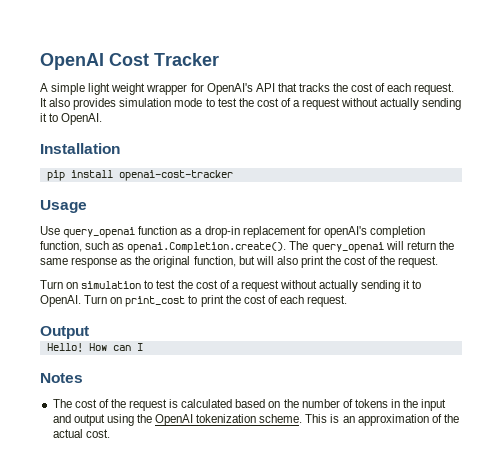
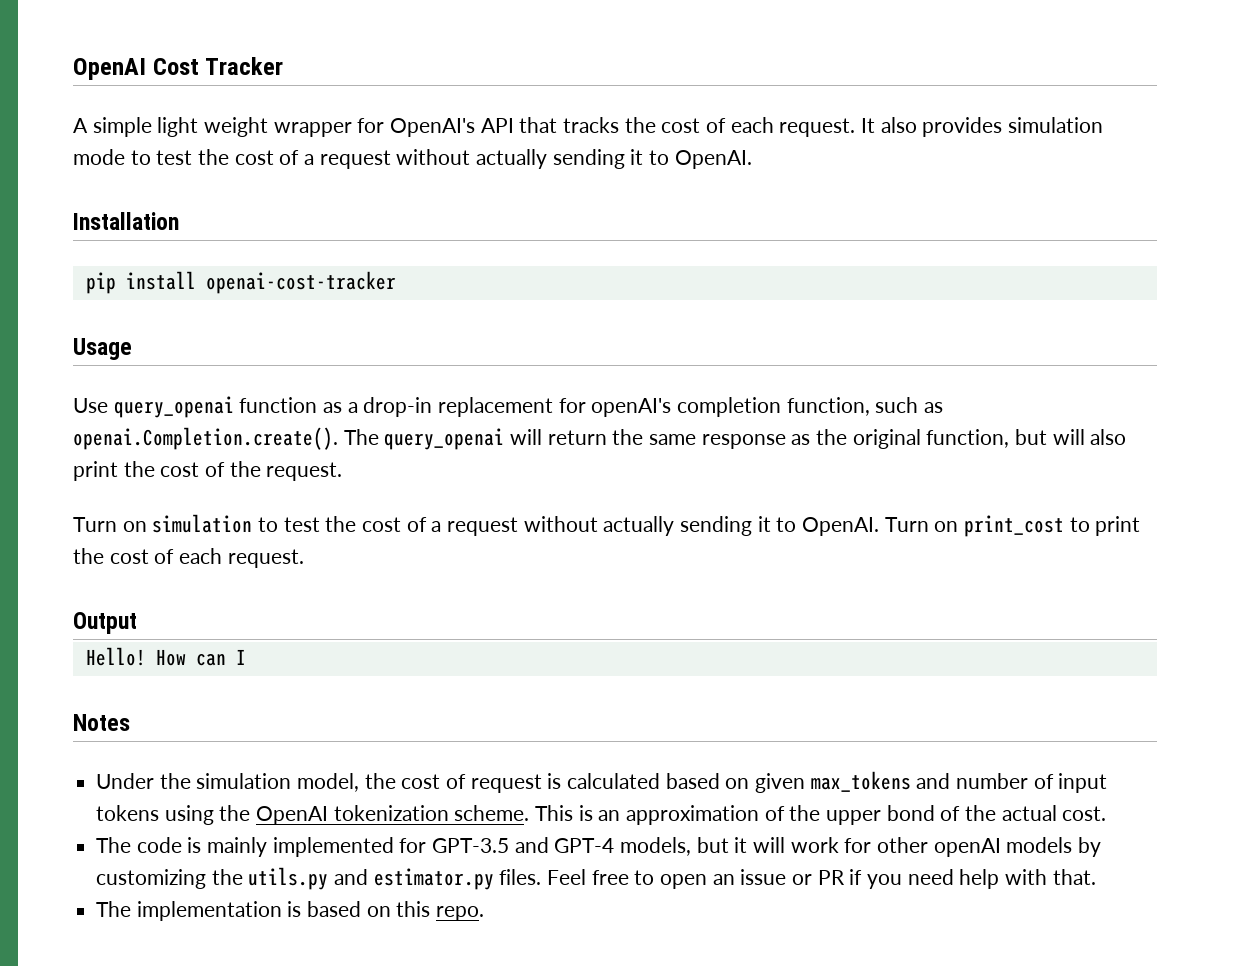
[52,399,126,408] The cost of the -> [96,773,467,792] Under the simulation model, the cost of
[283,399,447,411] [52,414,105,426] the number of tokens in the input and output -> [755,771,1108,793] [96,805,160,821] given max_tokens and number of input tokens
[52,429,110,438] actual cost. -> [826,805,1107,825] [96,837,1102,857] [96,867,1096,890] [96,901,485,921] upper bond of the actual cost. // The code is mainly implemented for GPT-3.5 and GPT-4 models, but it will work for other openAI models by customizing the utils.py and estimator.py files. Feel free to open an issue or PR if you need help with that. // The implementation is based on this repo.

